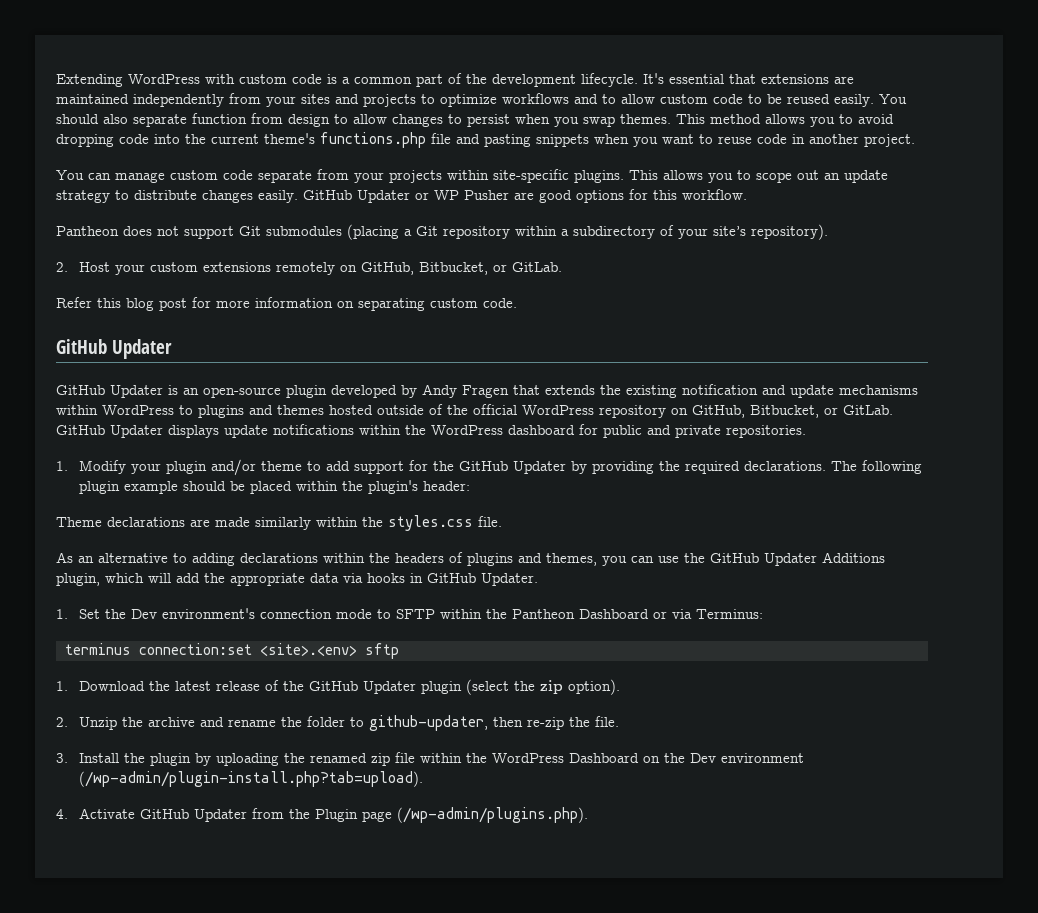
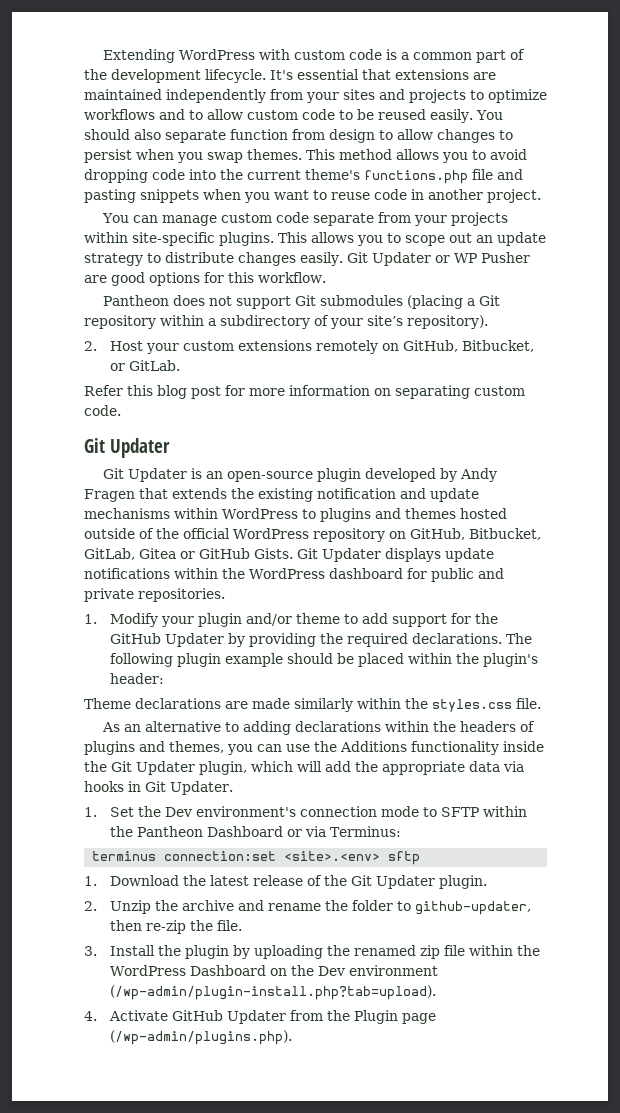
[303,190,352,200] GitHub -> [346,252,368,263] Git
[56,339,107,354] GitHub -> [84,438,105,453] Git
[56,385,105,395] GitHub -> [102,468,124,479] Git
[824,405,893,415] [56,425,105,435] or GitLab. GitHub -> [84,548,318,560] GitLab, Gitea or GitHub Gists. Git
[710,552,885,566] GitHub Updater Additions -> [340,741,544,755] [84,761,195,775] Additions functionality inside the Git Updater
[427,573,476,583] GitHub -> [145,781,166,792] Git
[308,679,620,695] GitHub Updater plugin (select the zip option). -> [350,875,487,889] Git Updater plugin.

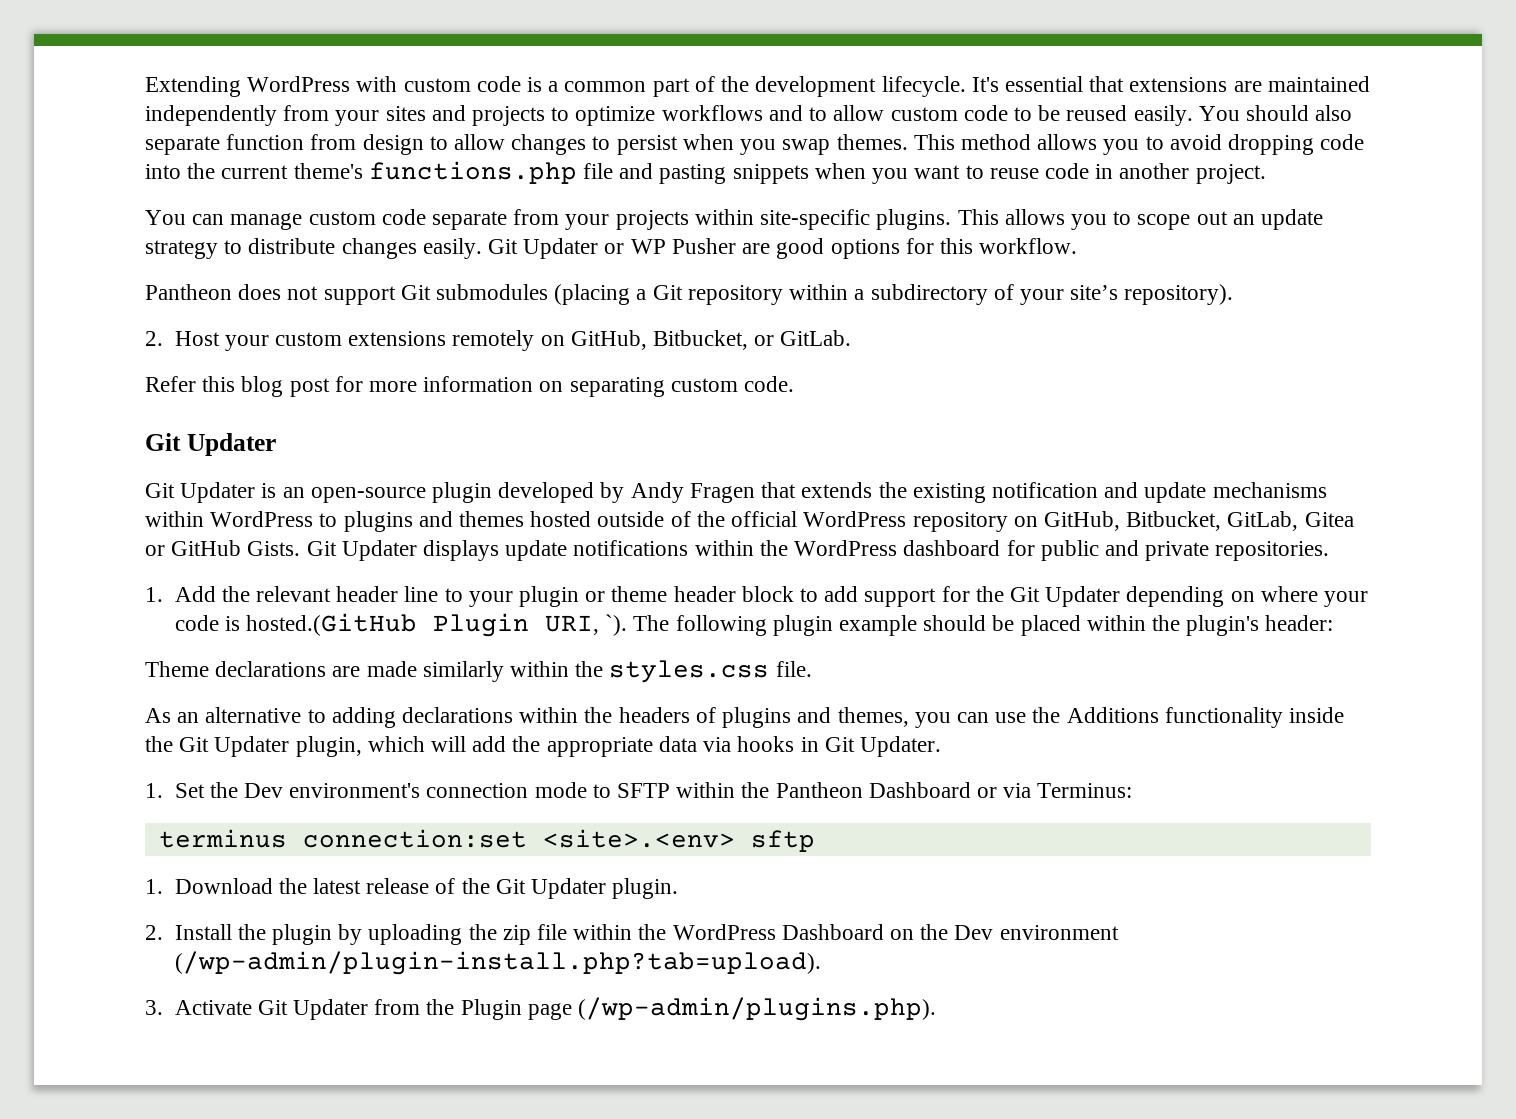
[109,613,340,627] Modify your plugin and/or theme -> [174,586,794,607] Add the relevant header line to your plugin or theme header block
[109,633,502,647] GitHub Updater by providing the required declarations. -> [1010,586,1369,607] [174,613,628,637] Git Updater depending on where your code is hosted.(GitHub Plugin URI, `).
[109,900,531,915] [109,920,242,934] [84,946,97,956] Unzip the archive and rename the folder to github-updater, then re-zip the file. // 3. -> (163, 932) none
[353,945,416,956] renamed -> (497, 932) none
[84,1010,223,1021] 4. Activate GitHub -> [145,1000,288,1015] 3. Activate Git

